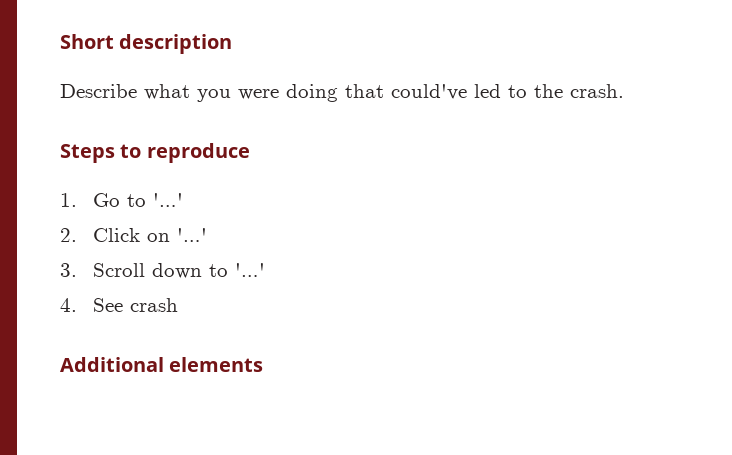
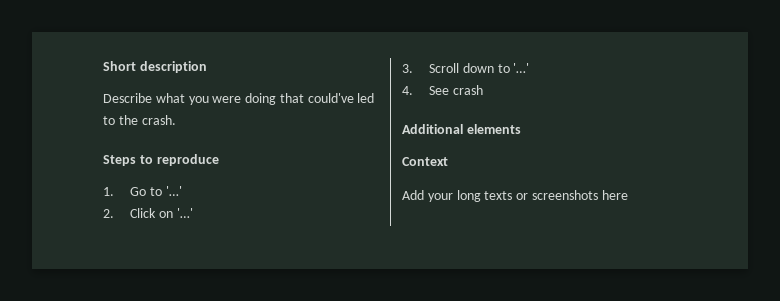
(264, 364) none -> [402,157,448,166] [402,190,628,202] // Context // Add your long texts or screenshots here

